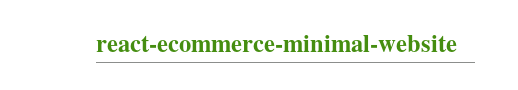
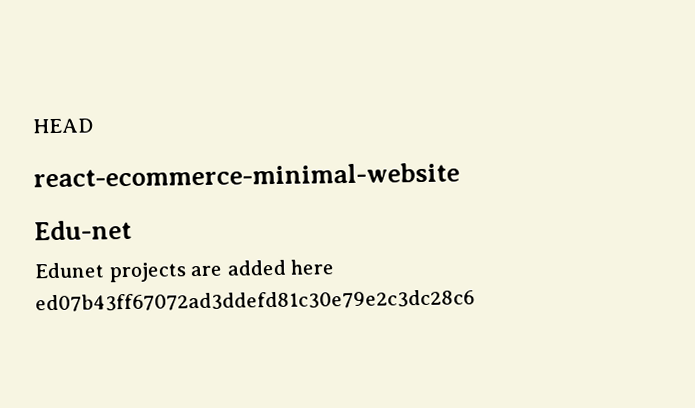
(96, 43) none -> [32,118,94,134] HEAD //
(457, 43) none -> [34,219,132,241] [34,259,335,283] [35,289,475,313] // Edu-net // Edunet projects are added here ed07b43ff67072ad3ddefd81c30e79e2c3dc28c6

